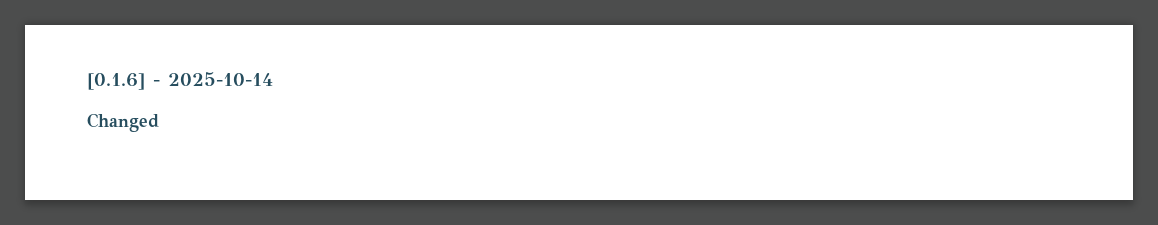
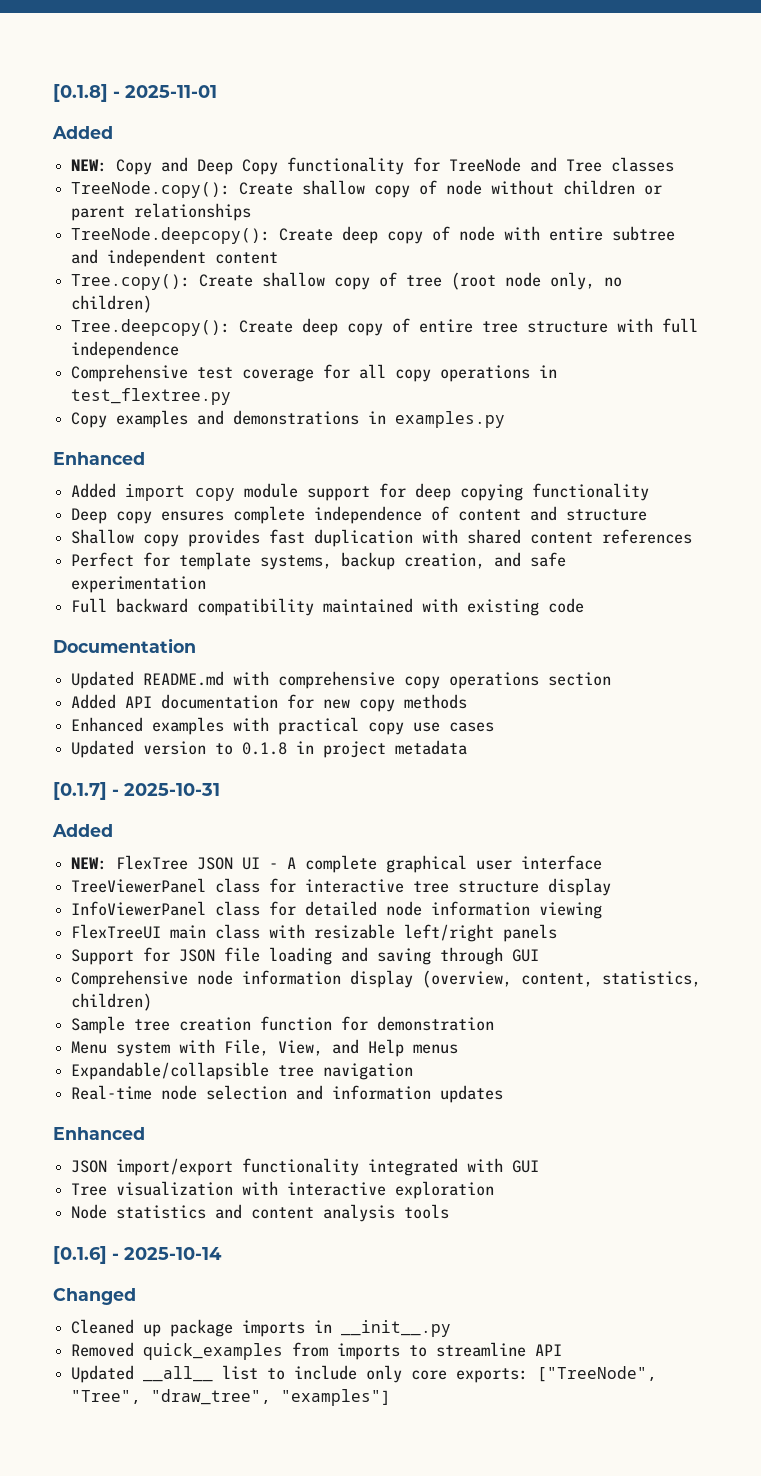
[87,72,273,90] [87,113,159,132] [0.1.6] - 2025-10-14 // Changed -> [53,84,217,102] [52,126,113,139] [71,157,675,175] [71,180,663,198] [71,203,252,221] [71,226,676,244] [71,249,279,267] [71,272,623,290] [71,295,153,313] [71,318,699,336] [71,341,180,359] [71,364,558,382] [71,388,232,405] [71,410,506,428] [53,452,145,465] [71,483,650,501] [71,506,648,524] [71,529,693,547] [71,552,567,570] [71,576,207,593] [71,598,585,616] [53,638,196,653] [71,671,612,689] [71,694,468,712] [71,717,495,735] [71,740,468,758] [53,782,220,800] [52,824,113,837] [71,855,603,873] [71,878,612,896] [71,901,603,919] [71,924,558,942] [71,947,540,965] [71,970,702,988] [71,993,153,1011] [71,1016,495,1034] [71,1039,459,1057] [71,1062,414,1080] [71,1085,504,1103] [53,1127,145,1140] [71,1158,540,1176] [71,1181,495,1199] [71,1204,450,1222] [53,1246,222,1264] [53,1288,136,1305] [71,1319,452,1337] [71,1342,563,1360] [71,1365,658,1383] [71,1389,392,1406] [0.1.8] - 2025-11-01 // Added // NEW: Copy and Deep Copy functionality for TreeNode and Tree classes // TreeNode.copy(): Create shallow copy of node without children or parent relationships // TreeNode.deepcopy(): Create deep copy of node with entire subtree and independent content // Tree.copy(): Create shallow copy of tree (root node only, no children) // Tree.deepcopy(): Create deep copy of entire tree structure with full independence // Comprehensive test coverage for all copy operations in test_flextree.py // Copy examples and demonstrations in examples.py // Enhanced // Added import copy module support for deep copying functionality // Deep copy ensures complete independence of content and structure // Shallow copy provides fast duplication with shared content references // Perfect for template systems, backup creation, and safe experimentation // Full backward compatibility maintained with existing code // Documentation // Updated README.md with comprehensive copy operations section // Added API documentation for new copy methods // Enhanced examples with practical copy use cases // Updated version to 0.1.8 in project metadata // [0.1.7] - 2025-10-31 // Added // NEW: FlexTree JSON UI - A complete graphical user interface // TreeViewerPanel class for interactive tree structure display // InfoViewerPanel class for detailed node information viewing // FlexTreeUI main class with resizable left/right panels // Support for JSON file loading and saving through GUI // Comprehensive node information display (overview, content, statistics, children) // Sample tree creation function for demonstration // Menu system with File, View, and Help menus // Expandable/collapsible tree navigation // Real-time node selection and information updates // Enhanced // JSON import/export functionality integrated with GUI // Tree visualization with interactive exploration // Node statistics and content analysis tools // [0.1.6] - 2025-10-14 // Changed // Cleaned up package imports in __init__.py // Removed quick_examples from imports to streamline API // Updated __all__ list to include only core exports: ["TreeNode", "Tree", "draw_tree", "examples"]

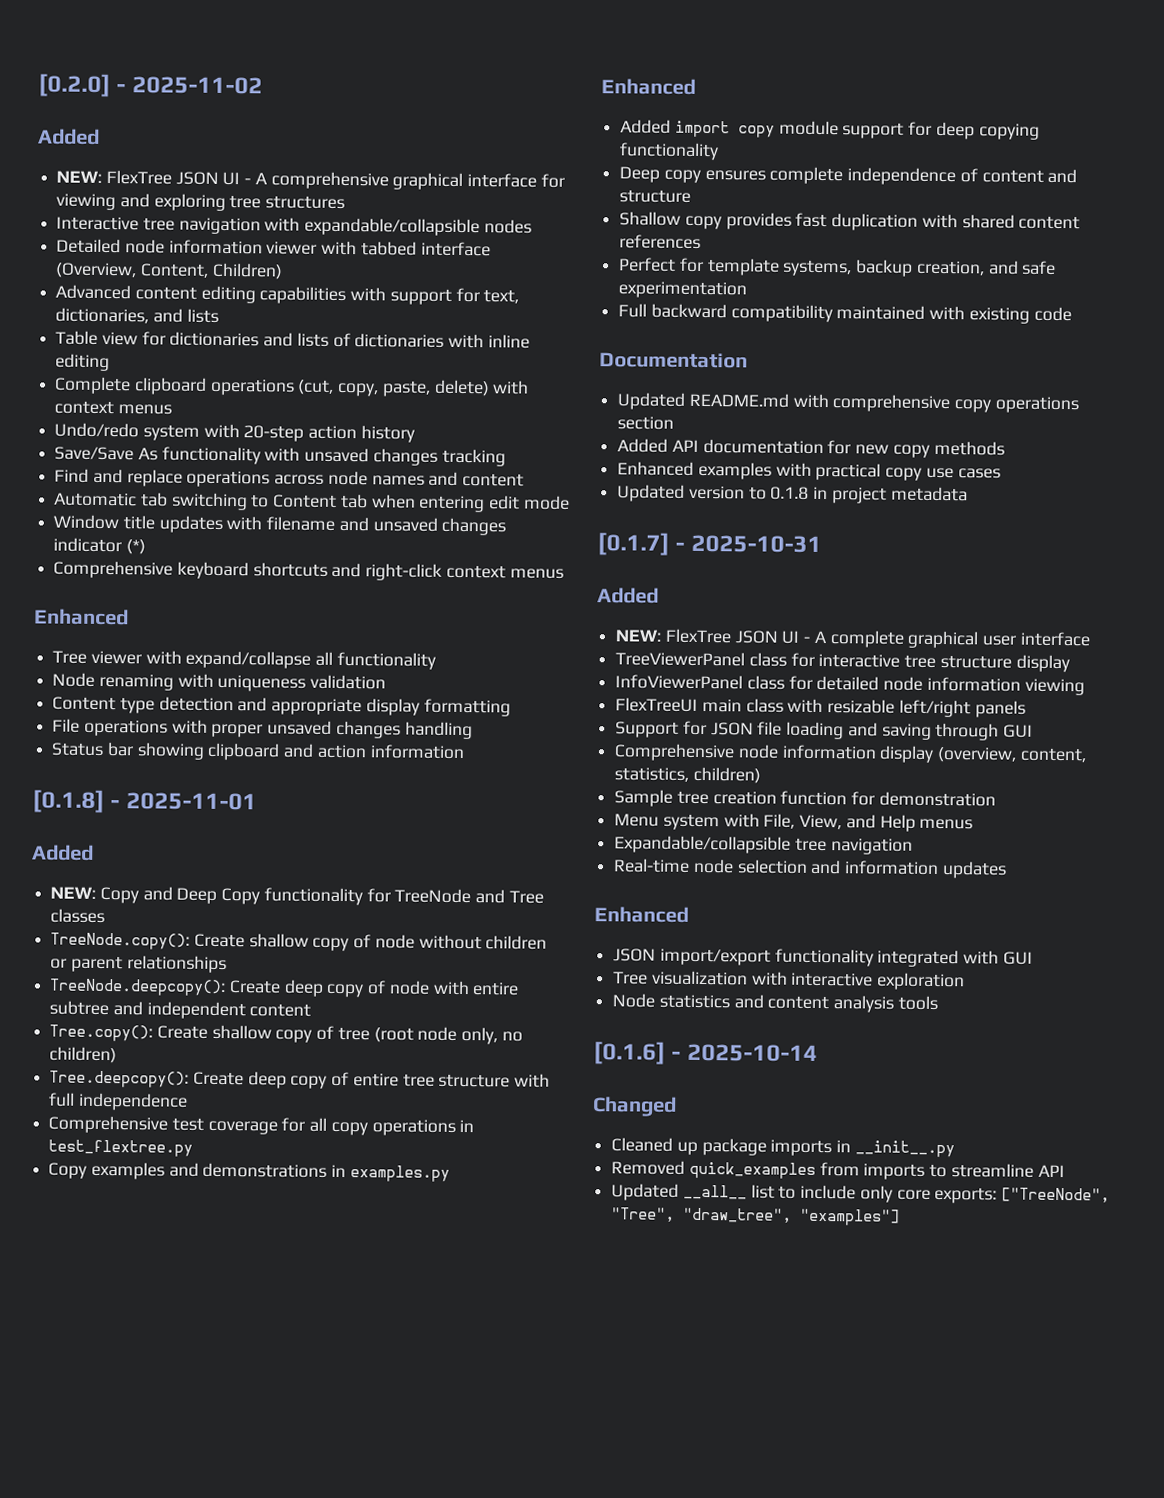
(53, 93) none -> [38,73,263,98] [38,128,100,145] [56,169,565,190] [56,193,346,211] [56,216,532,237] [56,238,491,257] [55,262,283,280] [55,284,520,305] [55,307,219,324] [55,330,530,349] [55,353,111,372] [54,376,530,397] [54,400,172,415] [54,422,415,443] [54,446,506,467] [54,468,525,488] [54,492,570,513] [53,514,507,536] [53,537,146,555] [53,560,564,581] [34,608,129,626] [52,650,436,670] [52,672,387,692] [52,696,511,717] [52,718,473,740] [51,742,465,761] [0.2.0] - 2025-11-02 // Added // NEW: FlexTree JSON UI - A comprehensive graphical interface for viewing and exploring tree structures // Interactive tree navigation with expandable/collapsible nodes // Detailed node information viewer with tabbed interface (Overview, Content, Children) // Advanced content editing capabilities with support for text, dictionaries, and lists // Table view for dictionaries and lists of dictionaries with inline editing // Complete clipboard operations (cut, copy, paste, delete) with context menus // Undo/redo system with 20-step action history // Save/Save As functionality with unsaved changes tracking // Find and replace operations across node names and content // Automatic tab switching to Content tab when entering edit mode // Window title updates with filename and unsaved changes indicator (*) // Comprehensive keyboard shortcuts and right-click context menus // Enhanced // Tree viewer with expand/collapse all functionality // Node renaming with uniqueness validation // Content type detection and appropriate display formatting // File operations with proper unsaved changes handling // Status bar showing clipboard and action information //

